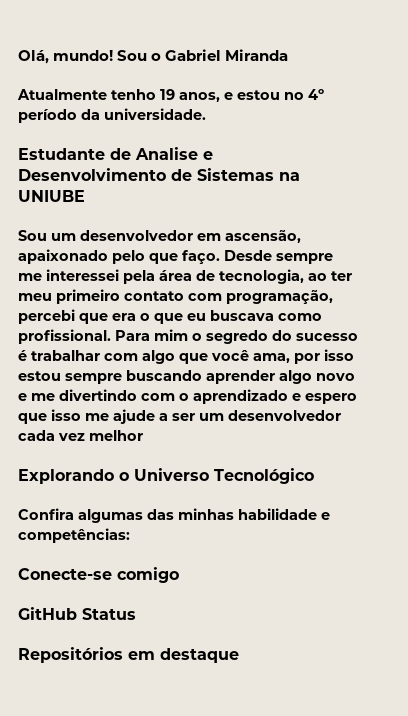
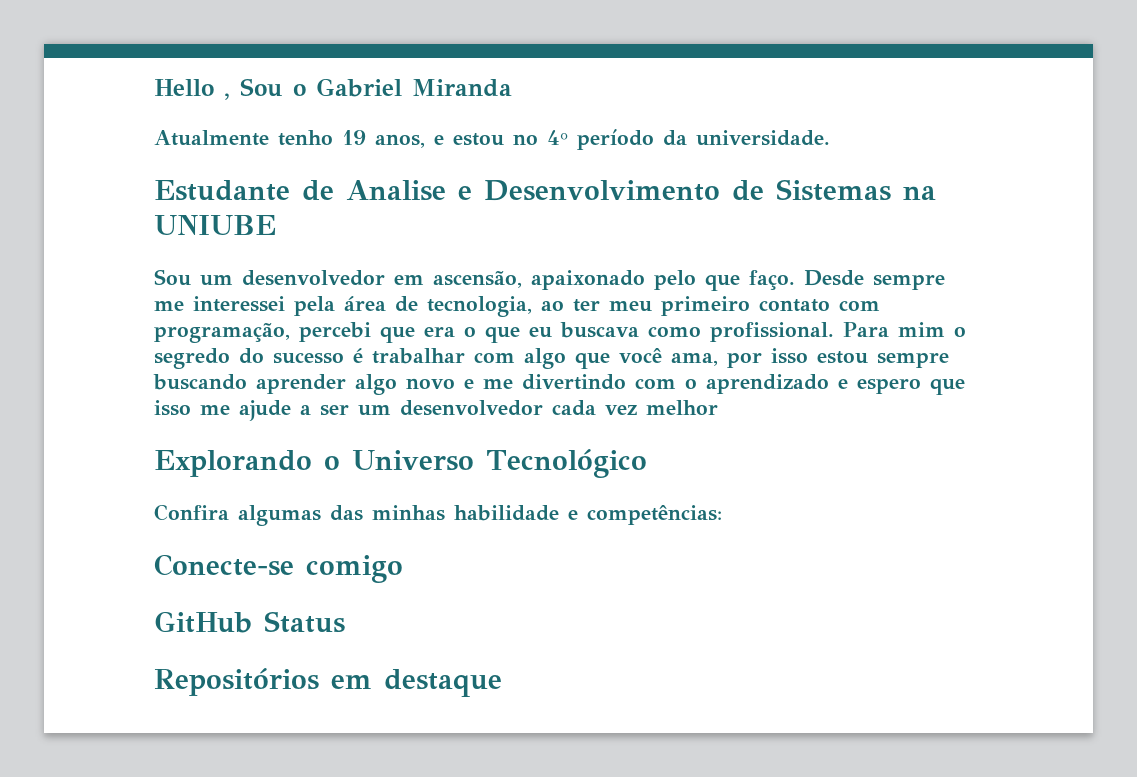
[18,50,114,64] Olá, mundo! -> [154,79,230,100] Hello ,

